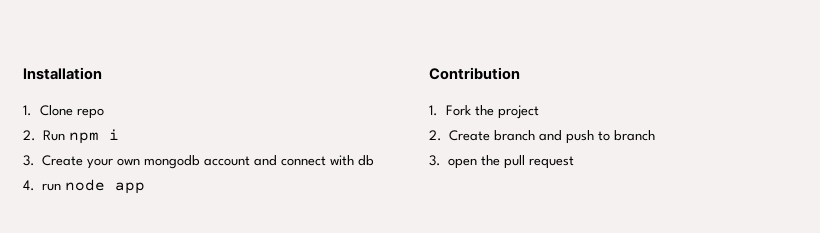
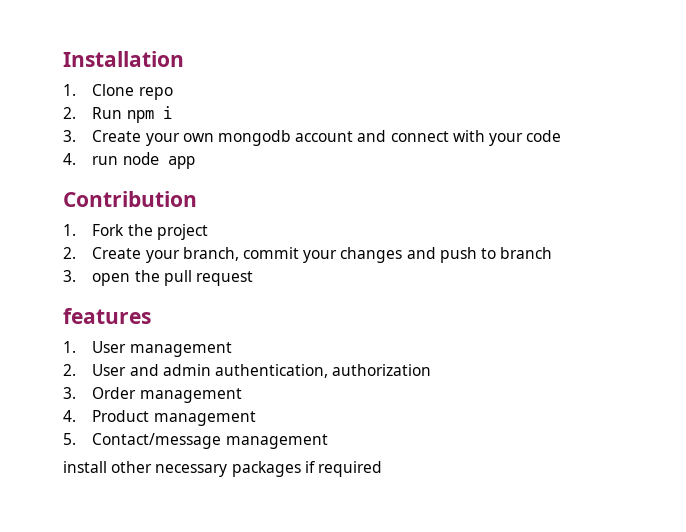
[358,155,375,166] db -> [488,130,562,146] your code
[494,130,536,141] branch -> [145,247,403,263] your branch, commit your changes
(575, 162) none -> [63,308,151,324] [63,341,232,357] [63,364,432,378] [63,387,242,403] [63,410,256,426] [63,433,328,449] [63,461,382,477] // features // 1. User management // 2. User and admin authentication, authorization // 3. Order management // 4. Product management // 5. Contact/message management // install other necessary packages if required

